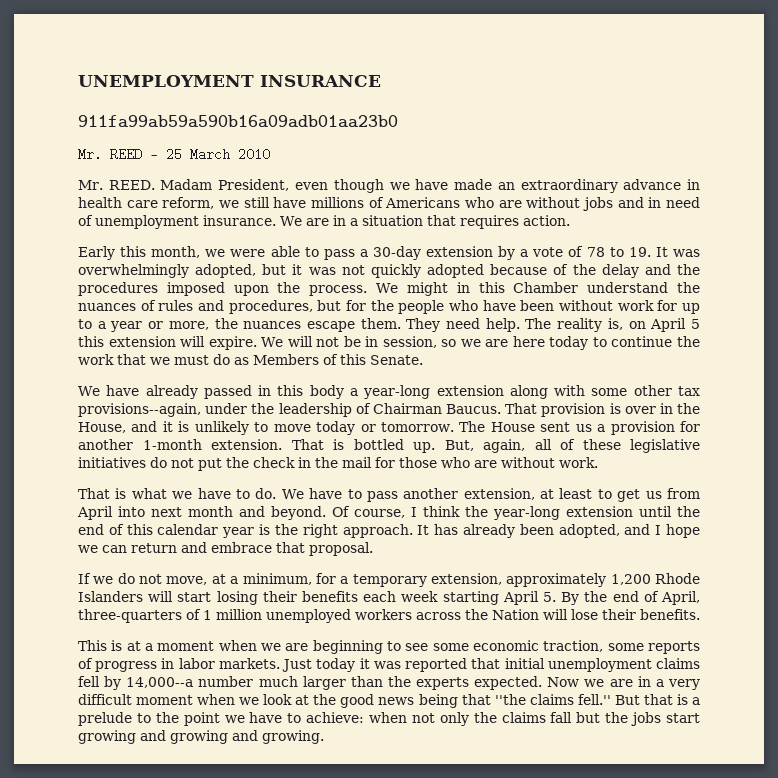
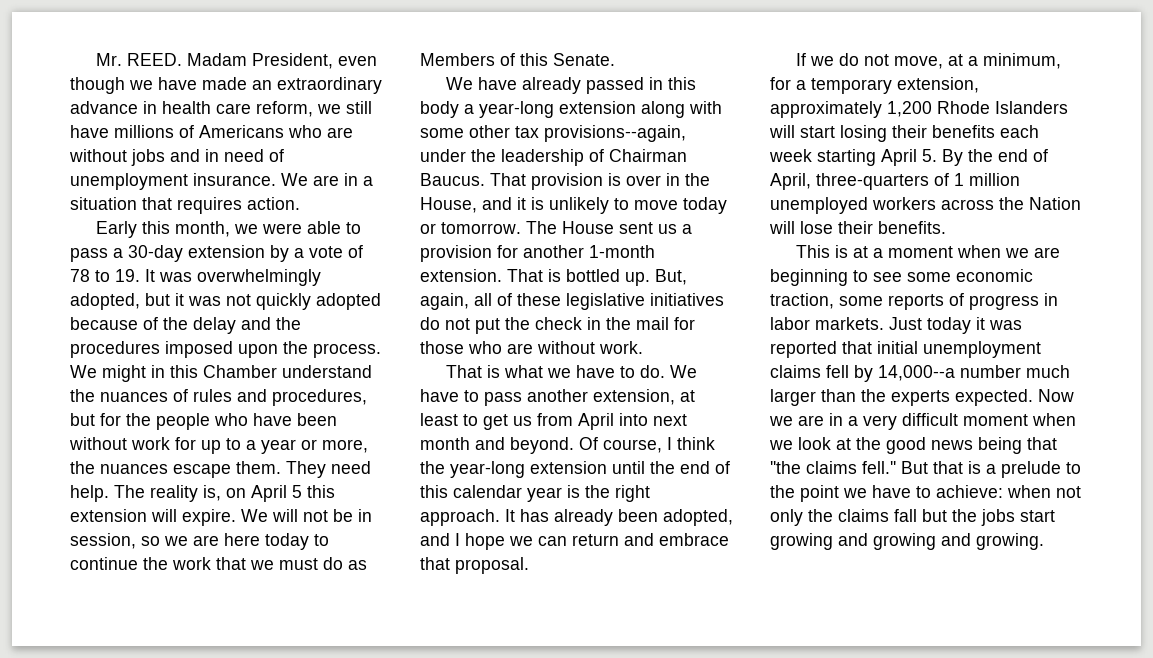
[78,75,381,87] [78,115,398,128] [78,148,270,161] UNEMPLOYMENT INSURANCE // 911fa99ab59a590b16a09adb01aa23b0 // Mr. REED — 25 March 2010 // -> (95, 59) none

